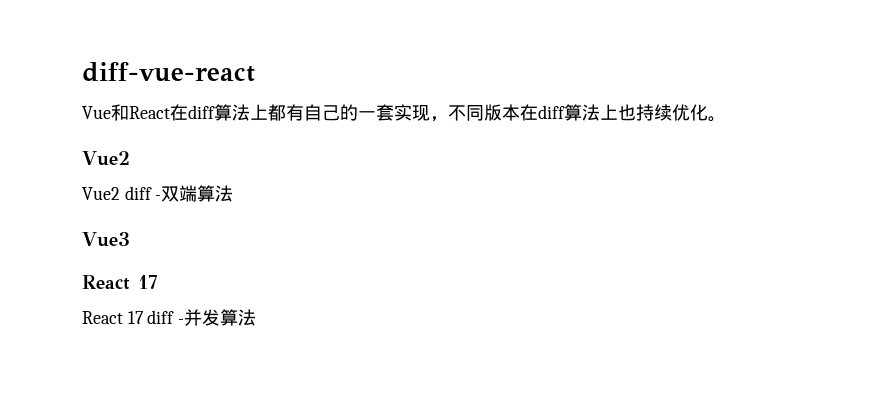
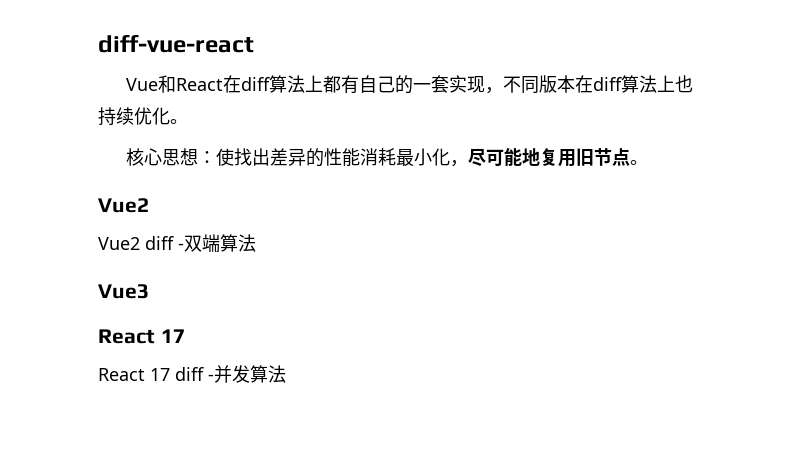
(726, 119) none -> [125,148,648,167] // 核心思想：使找出差异的性能消耗最小化，尽可能地复用旧节点。

